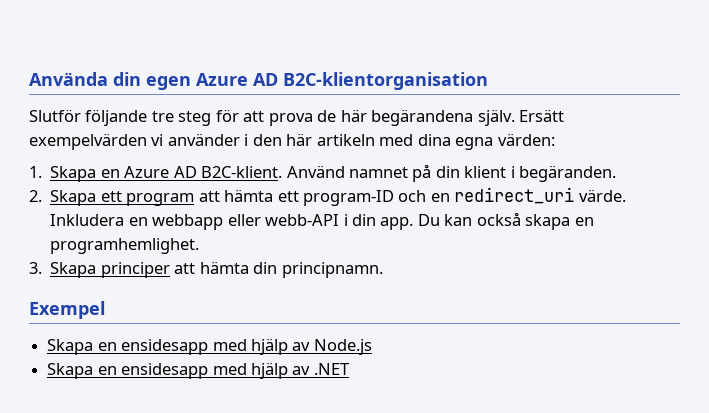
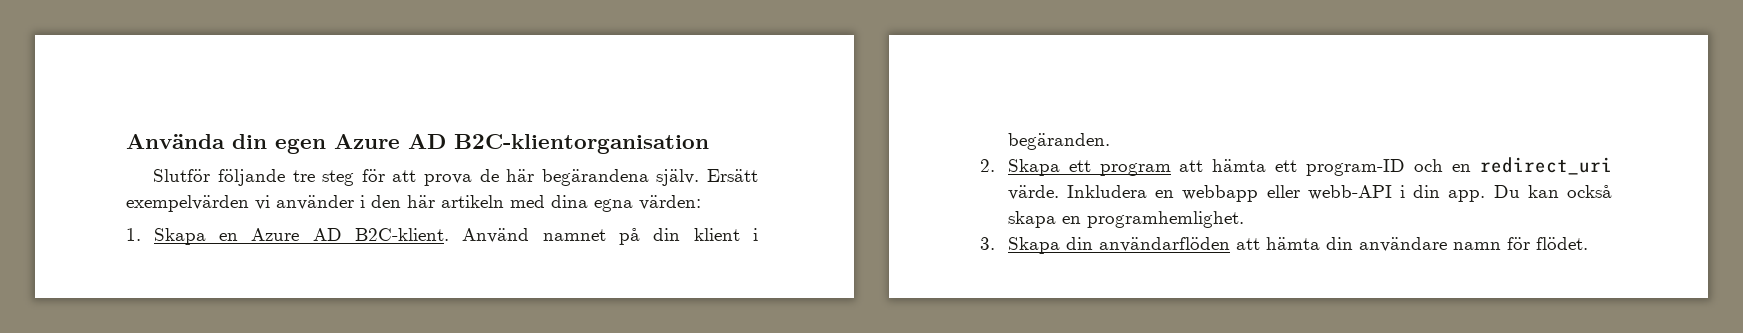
[100,262,170,278] principer -> [1065,237,1230,252] din användarflöden
[281,262,383,278] [29,301,105,319] [47,338,372,355] [47,362,349,379] principnamn. // Exempel // Skapa en ensidesapp med hjälp av Node.js // Skapa en ensidesapp med hjälp av .NET -> [1358,237,1588,252] användare namn för flödet.

